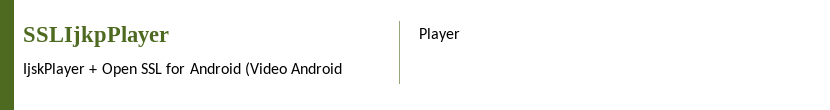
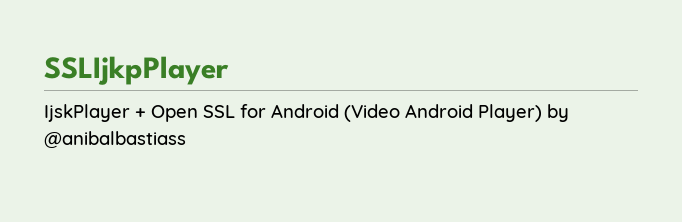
[419,28,460,42] Player -> [478,104,569,122] [44,131,186,148] Player) by @anibalbastiass

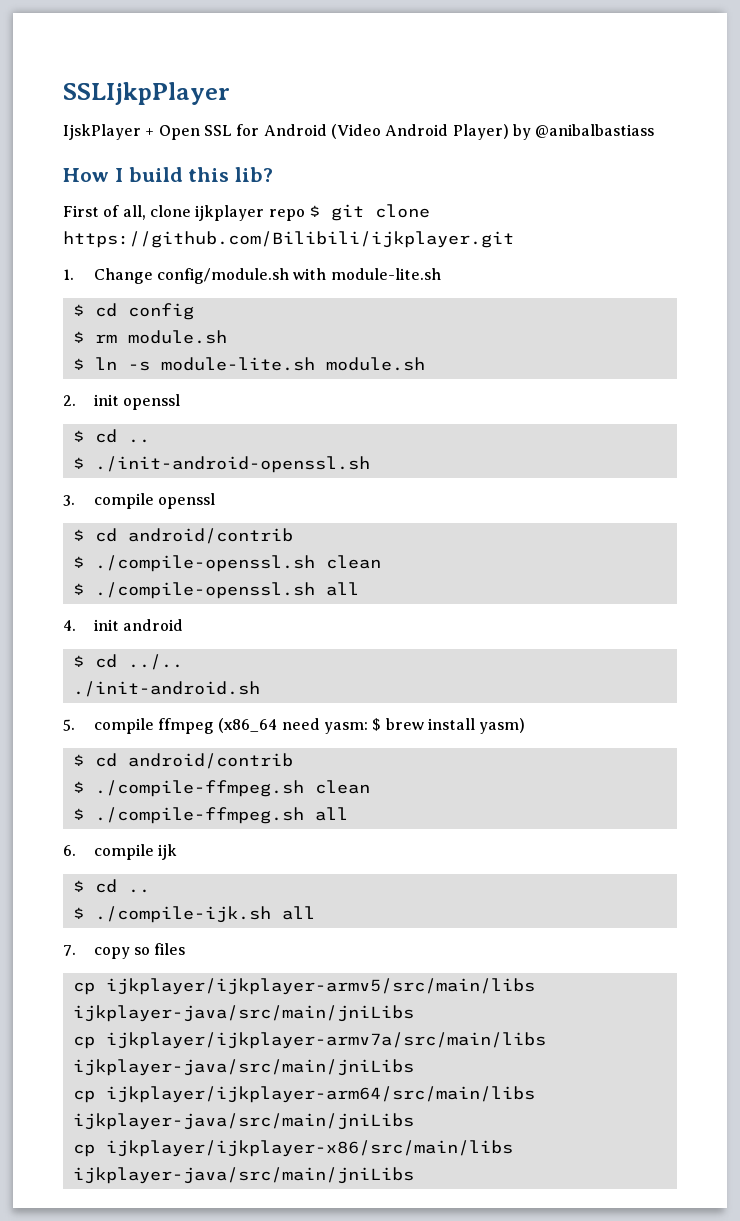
(186, 139) none -> [63,167,274,182] [63,204,430,221] [63,231,514,248] [63,268,441,284] [72,303,194,320] [72,330,227,344] [72,357,425,371] [63,394,180,410] [72,429,150,443] [72,456,370,473] [63,493,215,509] [72,528,293,544] [72,555,381,572] [72,582,359,599] [63,619,183,631] [72,654,183,670] [72,681,260,697] [63,718,526,734] [72,753,293,769] [72,780,370,797] [72,807,348,824] [63,844,177,860] [72,879,150,893] [72,906,315,923] [63,943,186,959] [72,978,535,995] [72,1005,414,1022] [72,1032,546,1049] [72,1059,414,1076] [72,1086,535,1103] [72,1113,414,1130] [72,1140,513,1157] [72,1167,414,1184] // How I build this lib? // First of all, clone ijkplayer repo $ git clone https://github.com/Bilibili/ijkplayer.git // 1. Change config/module.sh with module-lite.sh // $ cd config // $ rm module.sh // $ ln -s module-lite.sh module.sh // 2. init openssl // $ cd .. // $ ./init-android-openssl.sh // 3. compile openssl // $ cd android/contrib // $ ./compile-openssl.sh clean // $ ./compile-openssl.sh all // 4. init android // $ cd ../.. // ./init-android.sh // 5. compile ffmpeg (x86_64 need yasm: $ brew install yasm) // $ cd android/contrib // $ ./compile-ffmpeg.sh clean // $ ./compile-ffmpeg.sh all // 6. compile ijk // $ cd .. // $ ./compile-ijk.sh all // 7. copy so files // cp ijkplayer/ijkplayer-armv5/src/main/libs ijkplayer-java/src/main/jniLibs // cp ijkplayer/ijkplayer-armv7a/src/main/libs ijkplayer-java/src/main/jniLibs // cp ijkplayer/ijkplayer-arm64/src/main/libs ijkplayer-java/src/main/jniLibs // cp ijkplayer/ijkplayer-x86/src/main/libs ijkplayer-java/src/main/jniLibs

